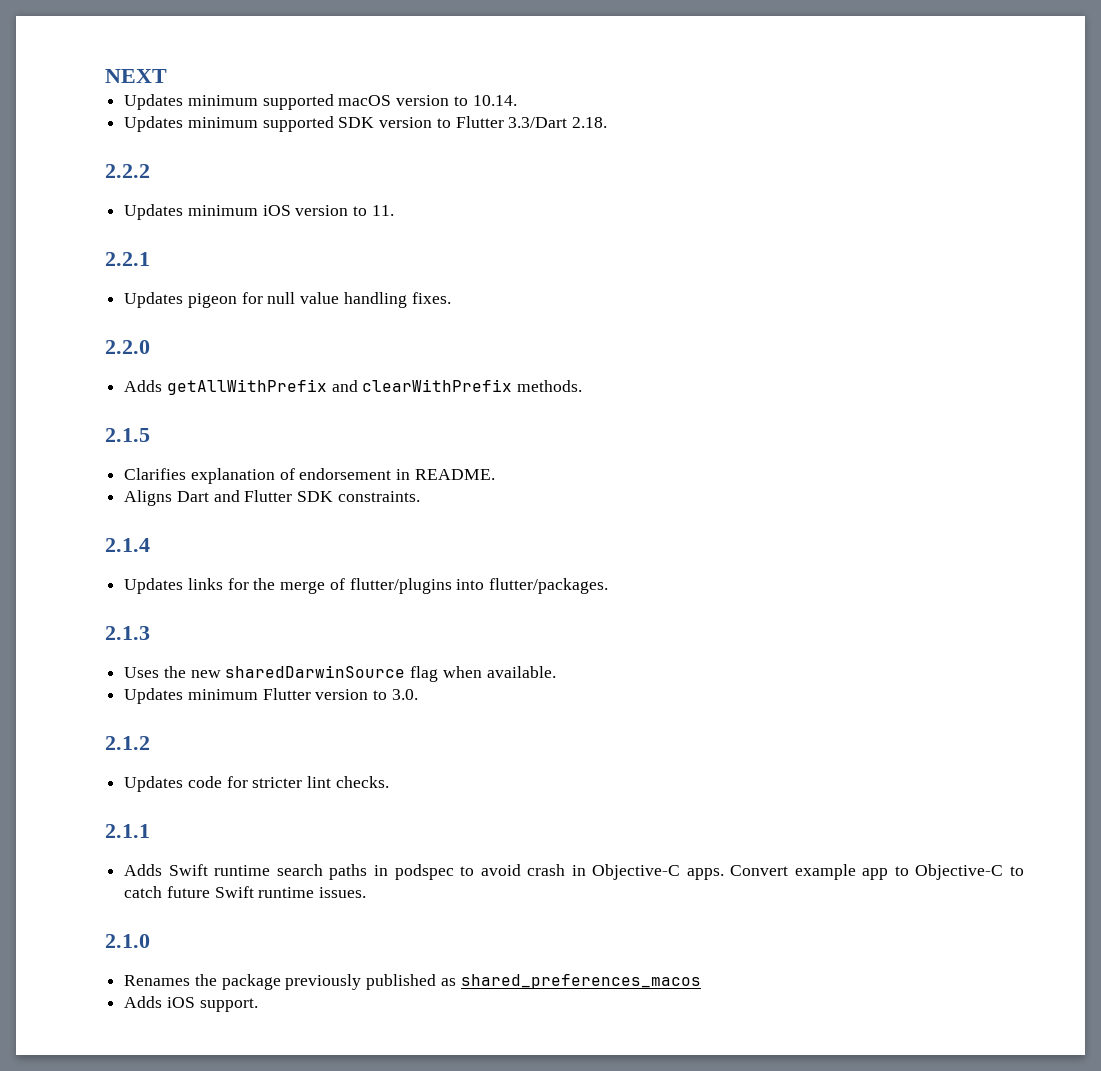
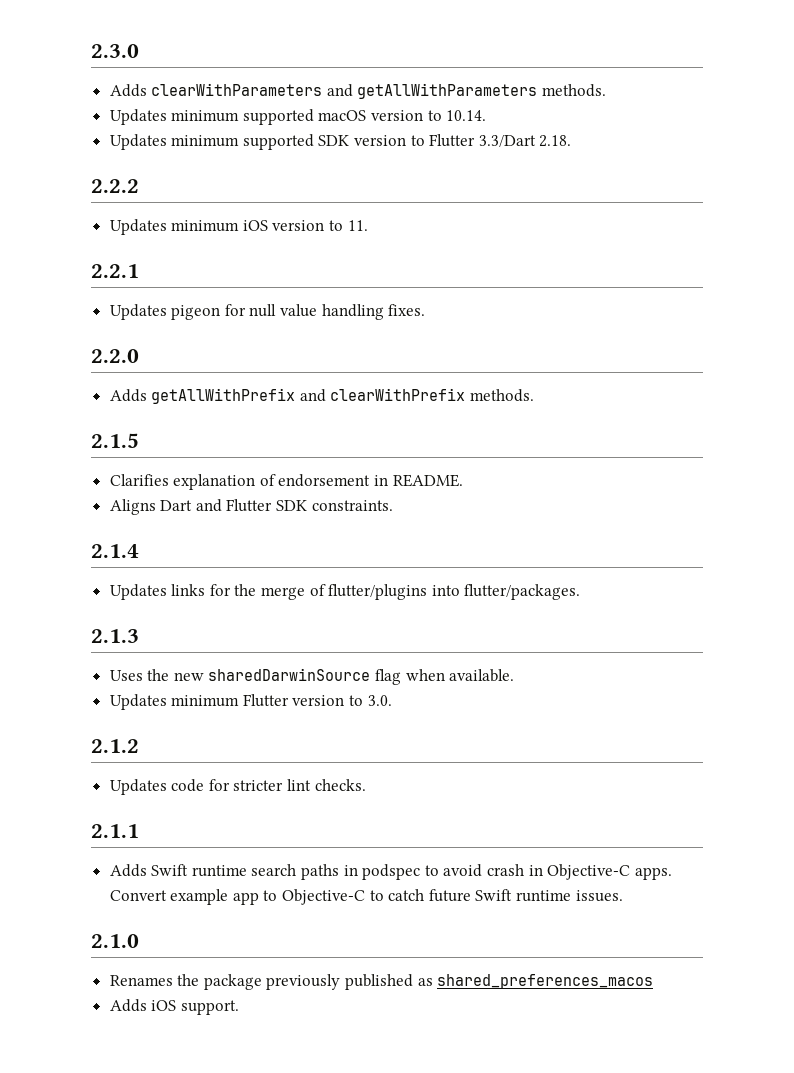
[105,69,167,83] NEXT -> [91,44,139,58] [109,83,607,99] 2.3.0 // Adds clearWithParameters and getAllWithParameters methods.

